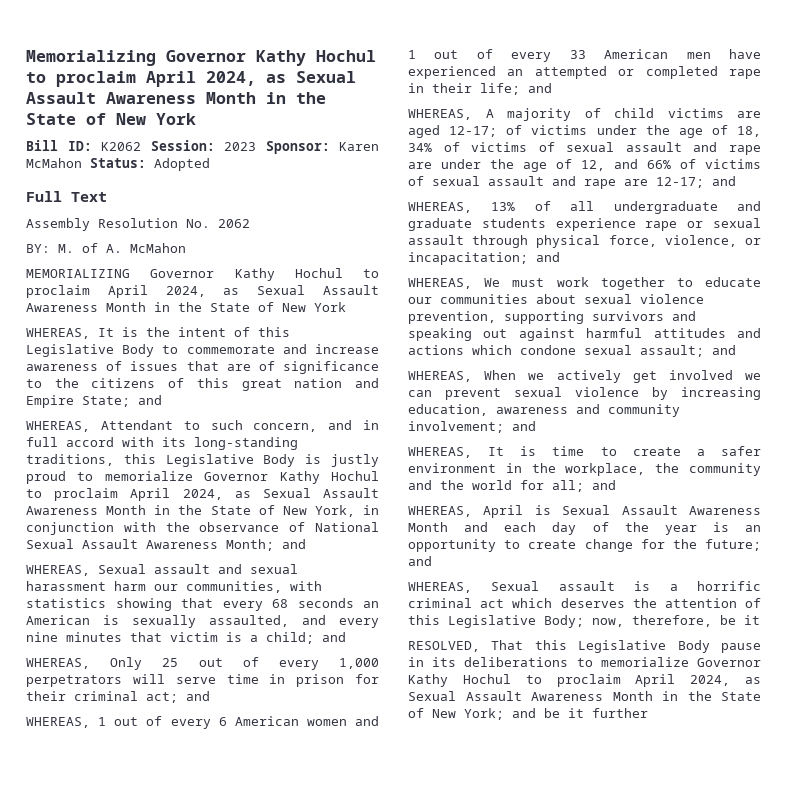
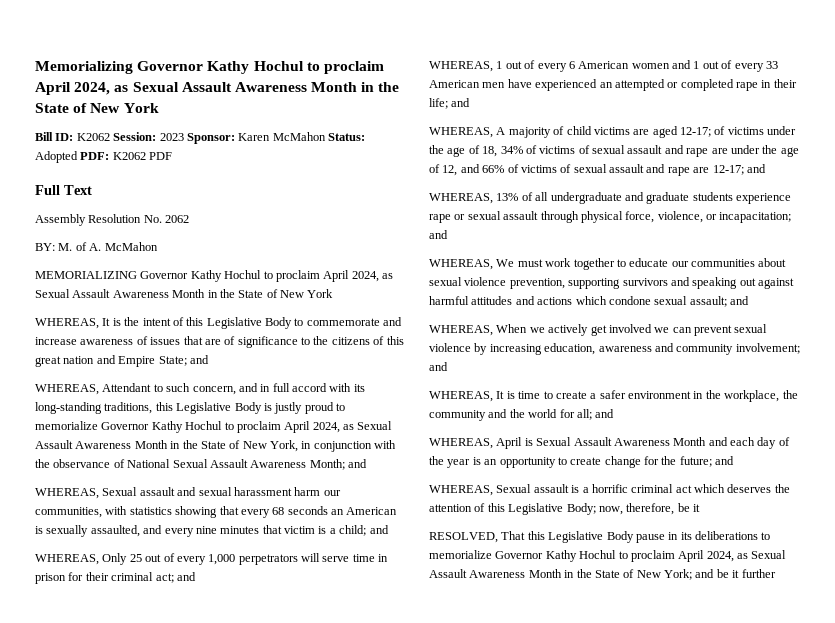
(210, 164) none -> [80,152,173,160] PDF: K2062 PDF

